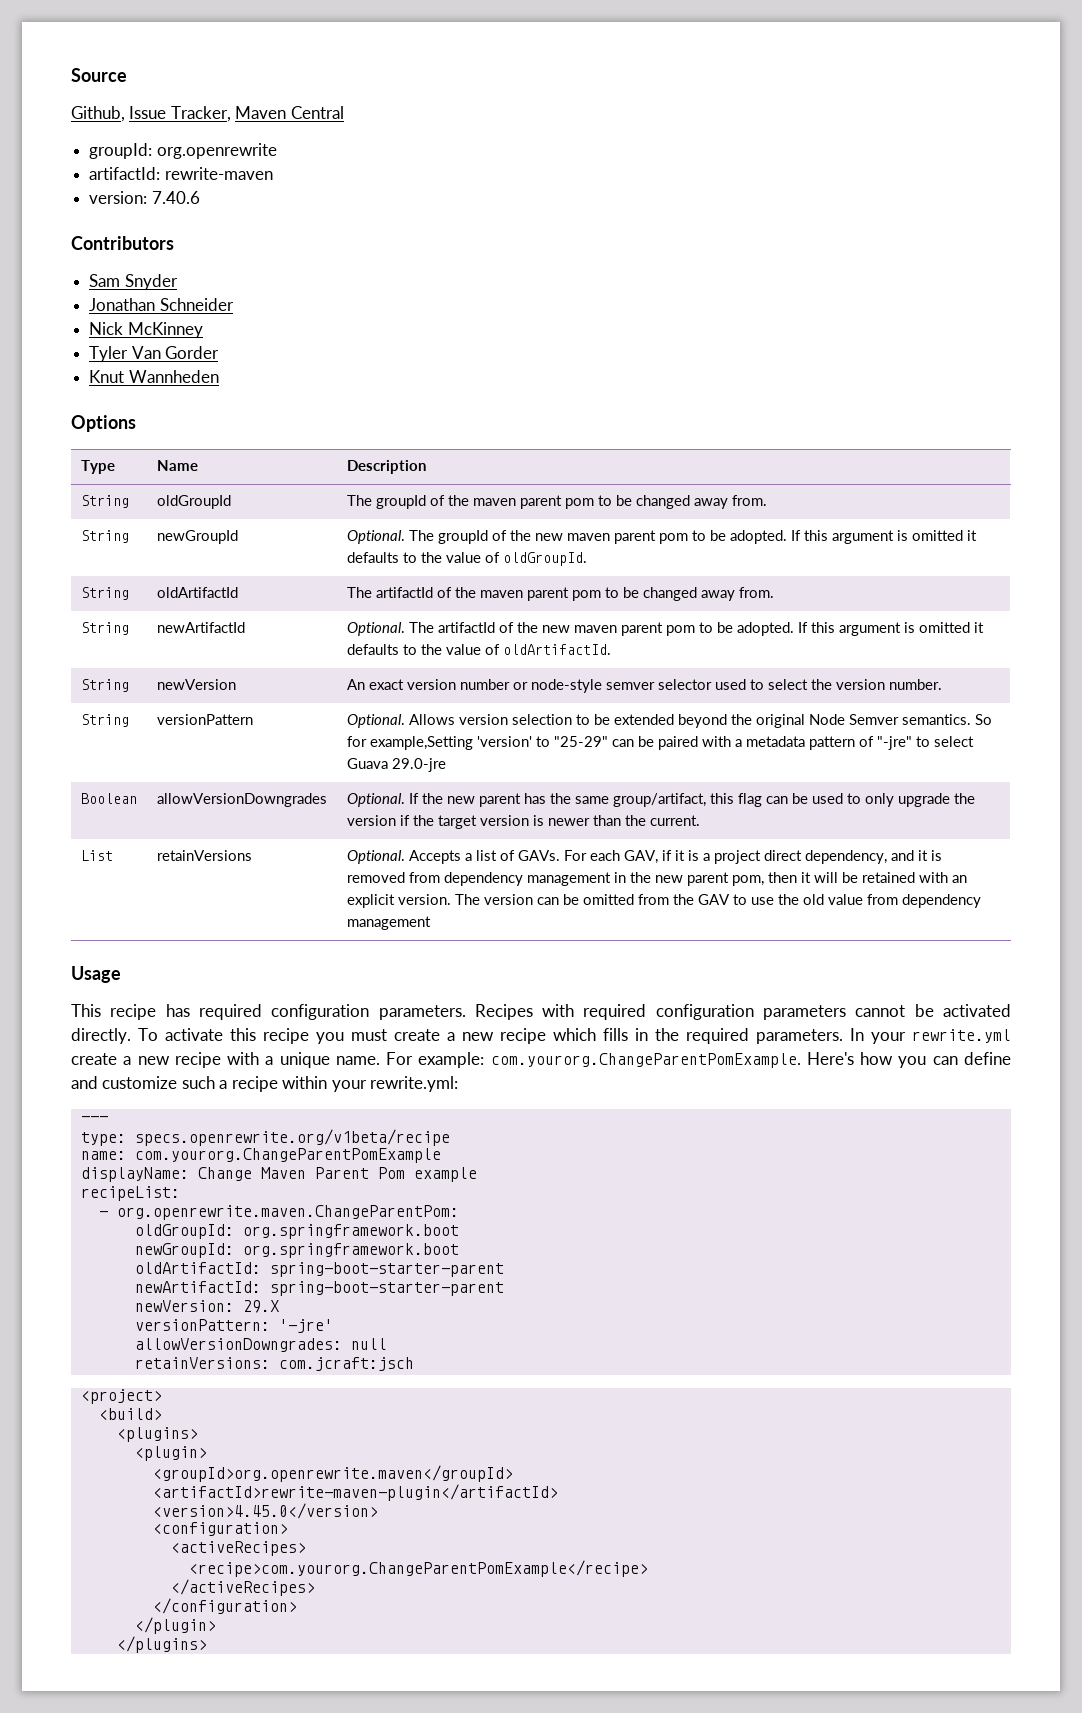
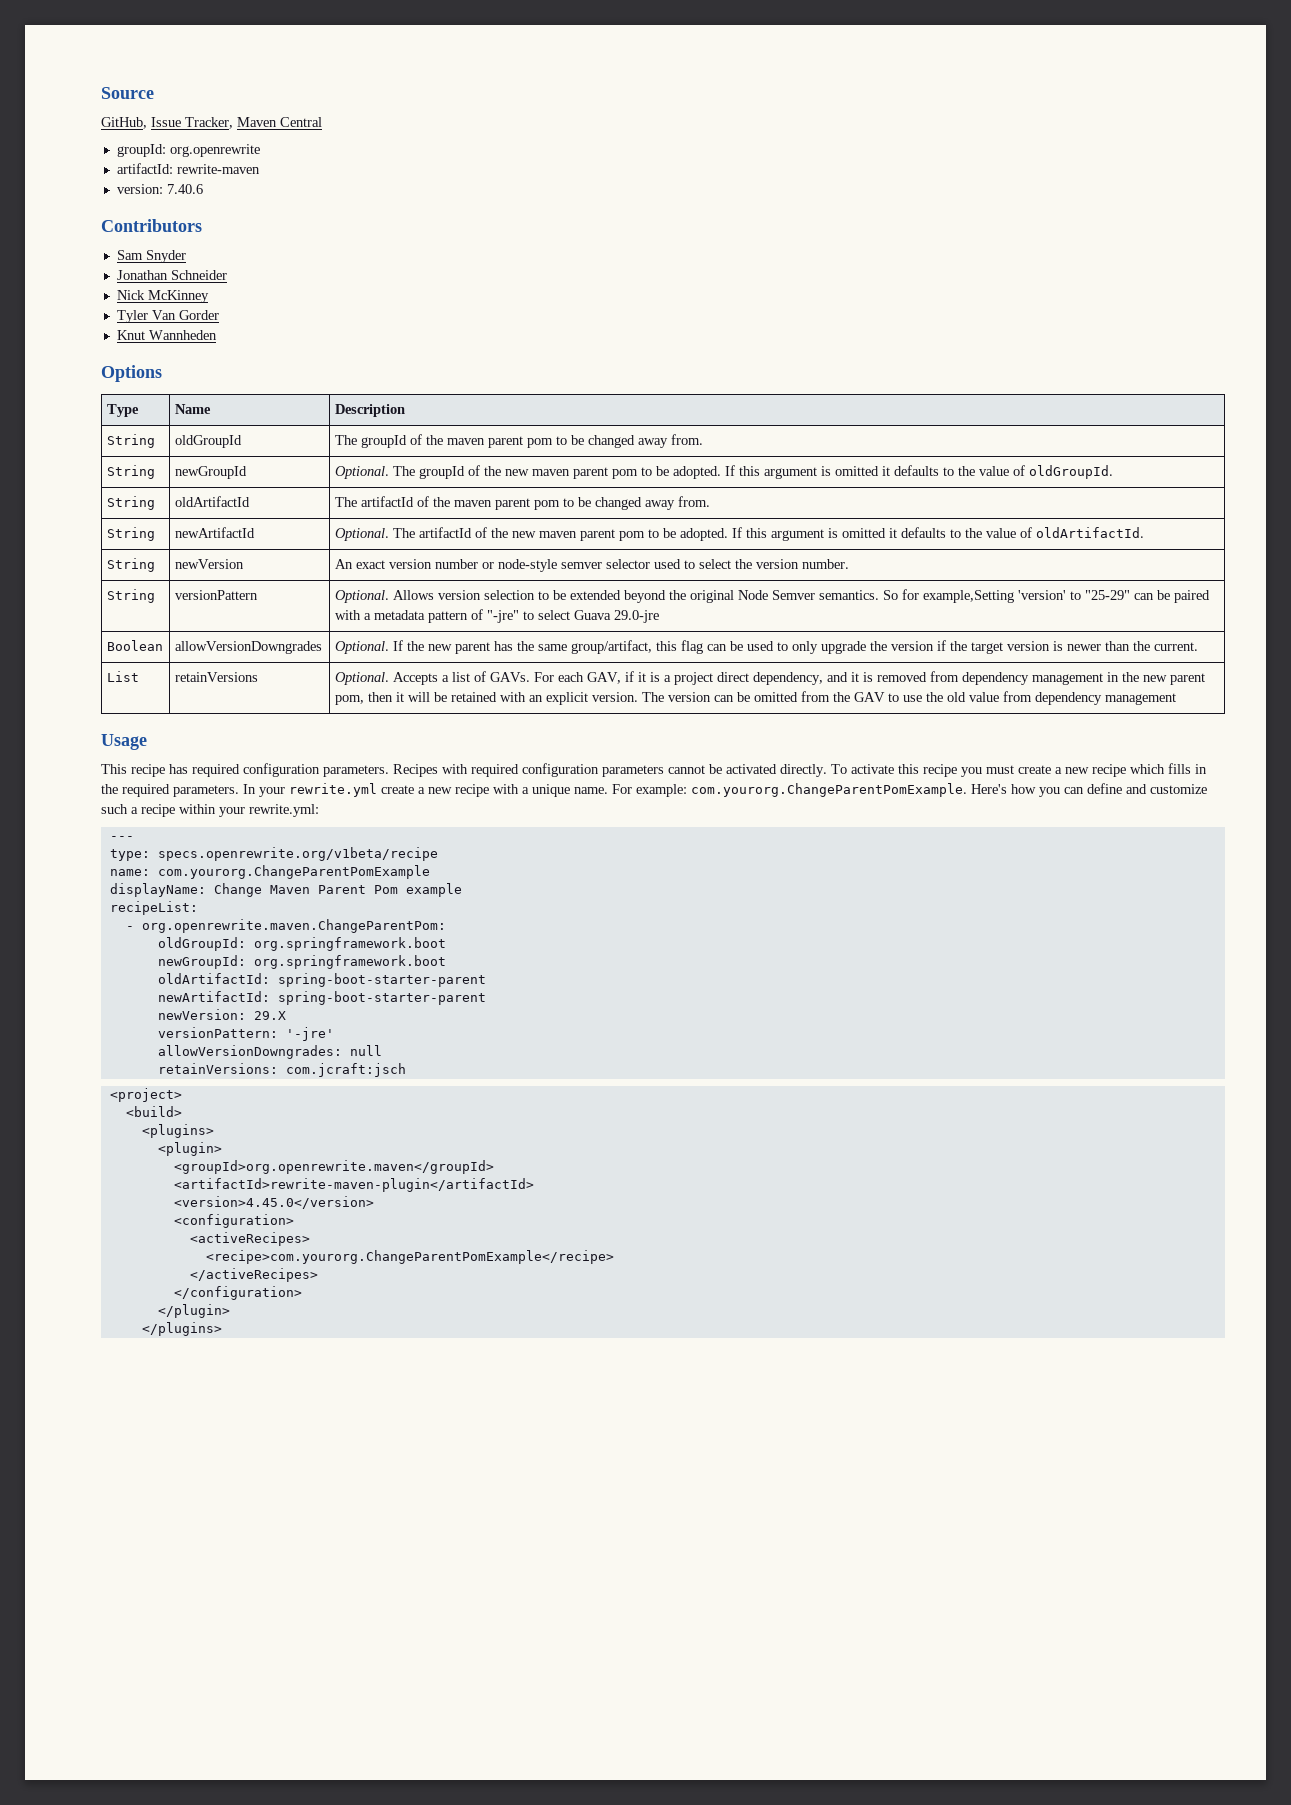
[71,106,125,122] Github, -> [101,117,147,129] GitHub,

